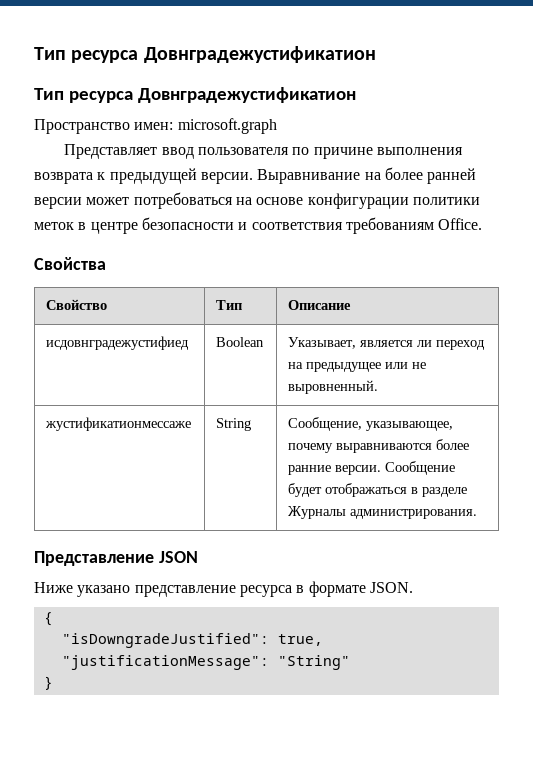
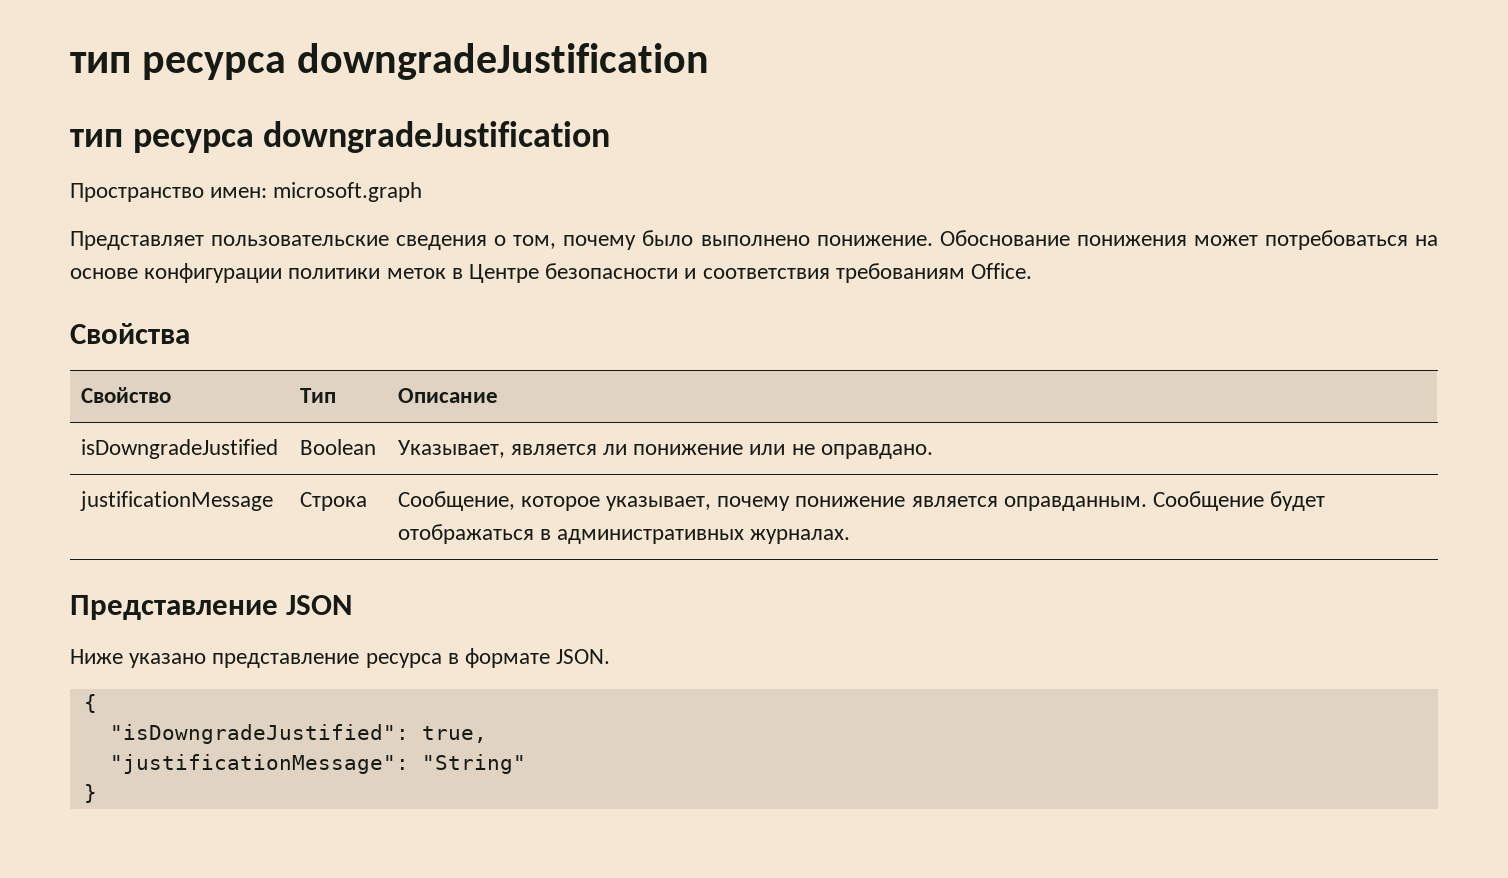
[34,46,376,63] [34,87,356,103] [34,118,277,134] [64,144,463,159] [34,167,477,184] [34,197,82,209] Тип ресурса Довнградежустификатион // Тип ресурса Довнградежустификатион // Пространство имен: microsoft.graph // Представляет ввод пользователя по причине выполнения возврата к предыдущей версии. Выравнивание на более ранней версии -> [70,43,710,80] [70,121,611,153] [70,182,423,202] [70,230,1187,250] тип ресурса downgradeJustification // тип ресурса downgradeJustification // Пространство имен: microsoft.graph // Представляет пользовательские сведения о том, почему было выполнено понижение. Обоснование понижения
[90,222,138,234] центре -> [469,264,540,283] Центре
[46,336,190,350] исдовнградежустифиед -> [80,439,278,459] isDowngradeJustified
[436,340,486,350] [288,362,427,372] [288,380,379,394] [45,417,192,431] [216,418,252,431] [288,417,454,431] [288,439,470,453] [288,465,382,475] переход на предыдущее или не выровненный. // жустификатионмессаже | String | Сообщение, указывающее, почему выравниваются более ранние версии. -> [633,444,933,459] [79,491,273,511] [299,492,367,511] [397,491,1147,511] понижение или не оправдано. // justificationMessage | Строка | Сообщение, которое указывает, почему понижение является оправданным.
[422,487,468,497] [288,506,478,519] разделе Журналы администрирования. -> [557,529,851,544] административных журналах.

